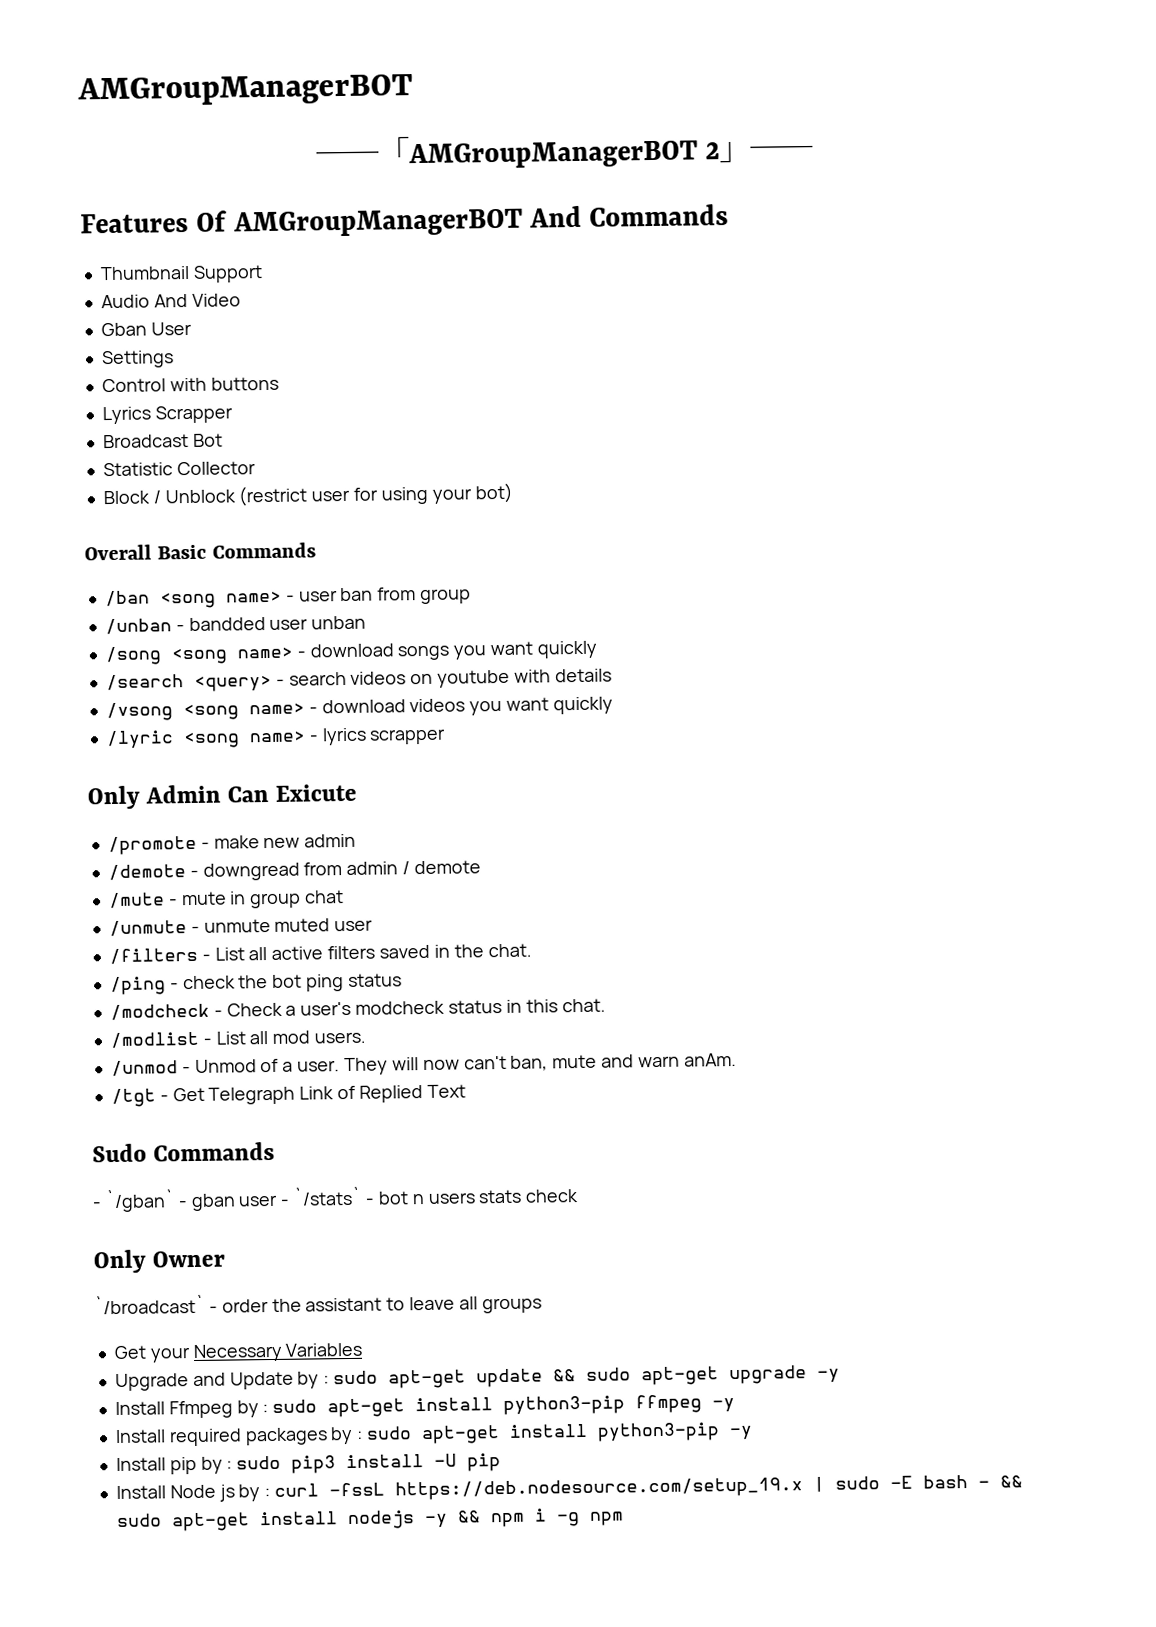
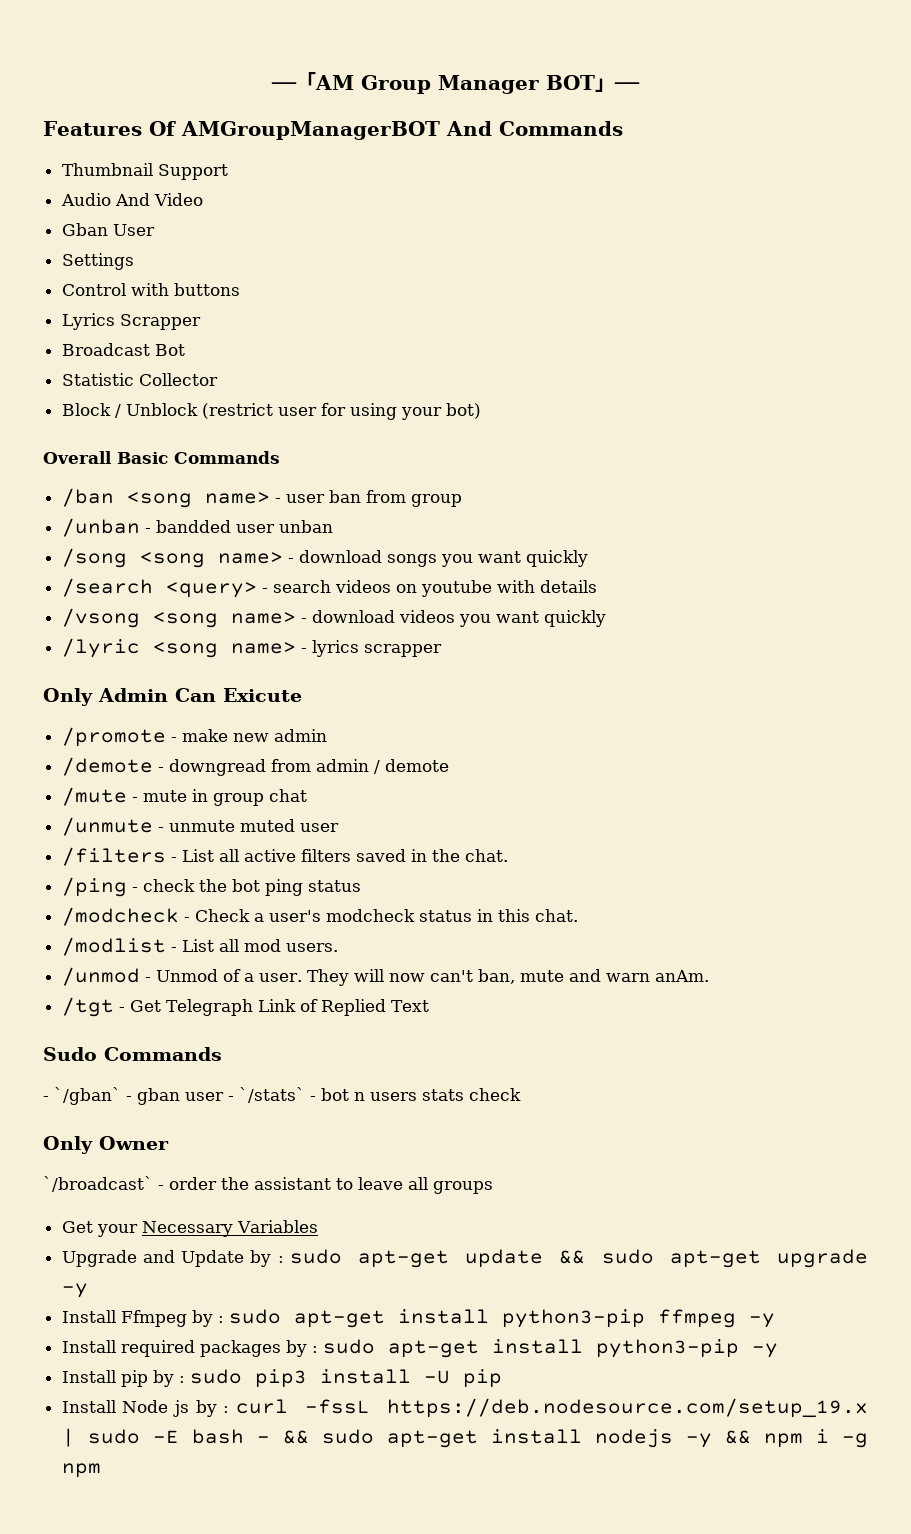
[77,74,413,107] [315,136,721,170] AMGroupManagerBOT // ──「AMGroupManagerBOT 2 -> [271,72,595,94] ──「AM Group Manager BOT

